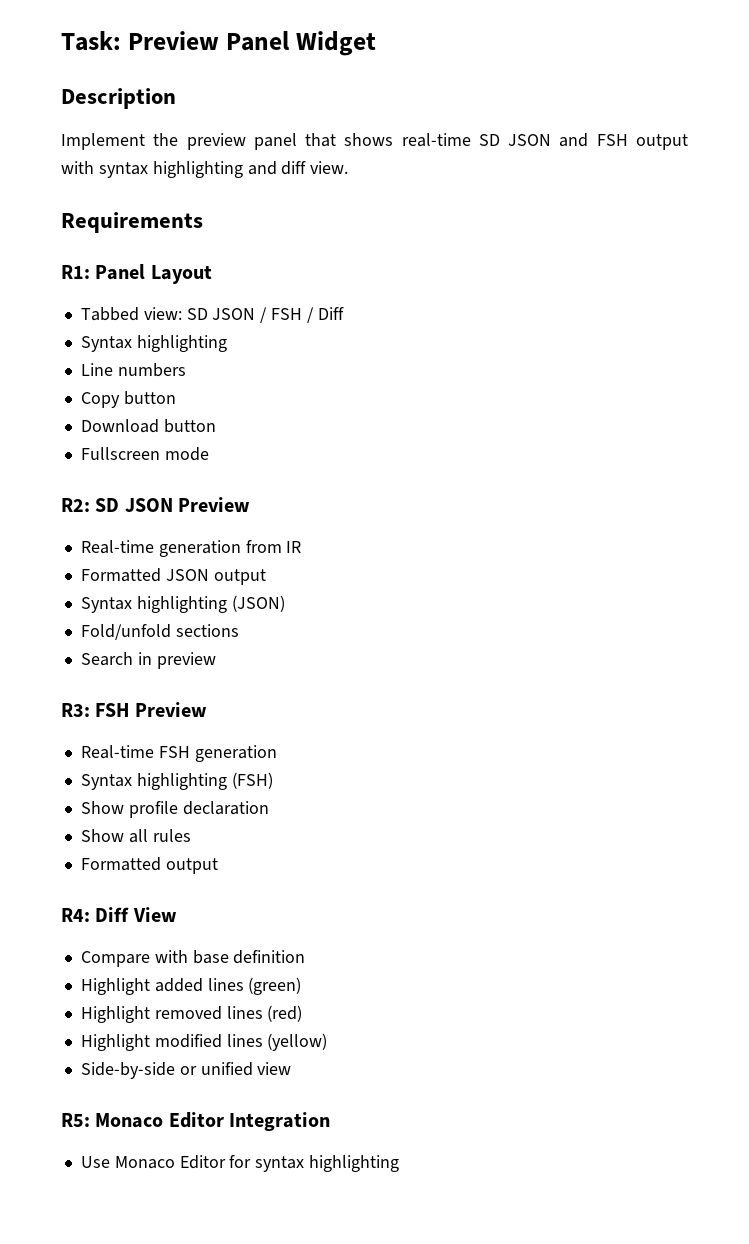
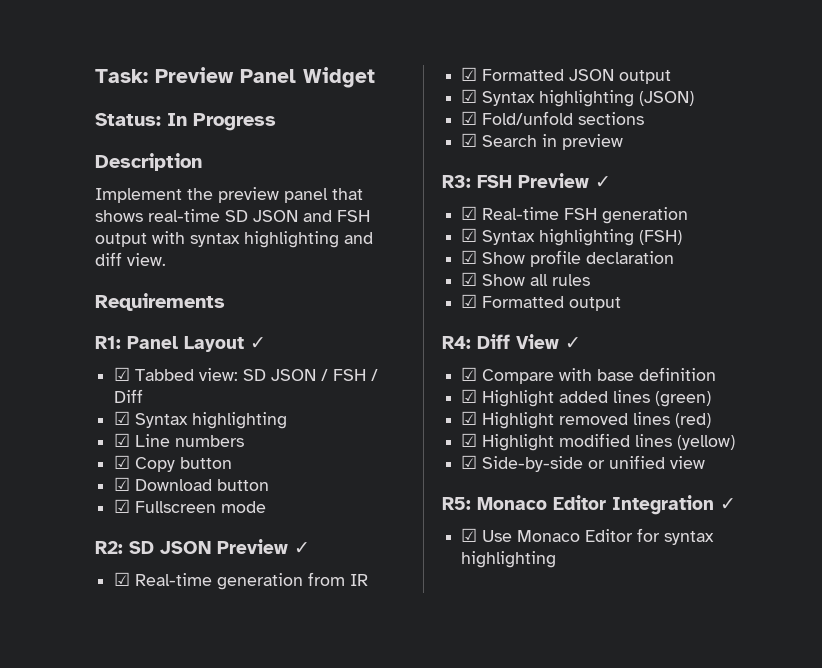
(376, 43) none -> [95,113,276,131] // Status: In Progress
(212, 274) // -> [250,337,266,349] [114,367,131,381] ✓ // ☑
(344, 313) none -> [114,411,131,425] ☑
(227, 343) none -> [114,433,131,447] ☑
(186, 370) none -> [114,455,131,469] ☑
(176, 398) none -> [114,477,131,491] ☑
(216, 426) none -> [114,499,131,513] ☑
(251, 504) // -> [294,542,310,554] [114,572,131,586] ✓ // ☑
(302, 547) none -> [461,67,478,81] ☑
(266, 577) none -> [461,89,478,103] ☑
(285, 603) none -> [461,111,478,125] ☑
(239, 630) none -> [461,133,478,147] ☑
(207, 709) // -> [595,176,611,188] [461,206,478,220] ✓ // ☑
(277, 753) none -> [461,228,478,242] ☑
(273, 780) none -> [461,250,478,264] ☑
(269, 808) none -> [461,272,478,286] ☑
(191, 835) none -> [461,294,478,308] ☑
(177, 914) // -> [565,337,581,349] [461,367,478,381] ✓ // ☑
(306, 957) none -> [461,389,478,403] ☑
(302, 986) none -> [461,411,478,425] ☑
(303, 1013) none -> [461,433,478,447] ☑
(328, 1042) none -> [461,455,478,469] ☑
(331, 1121) // -> [720,498,736,510] [461,528,478,542] ✓ // ☑

